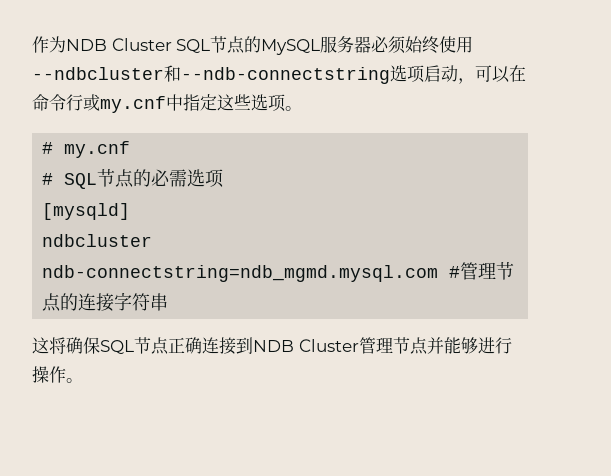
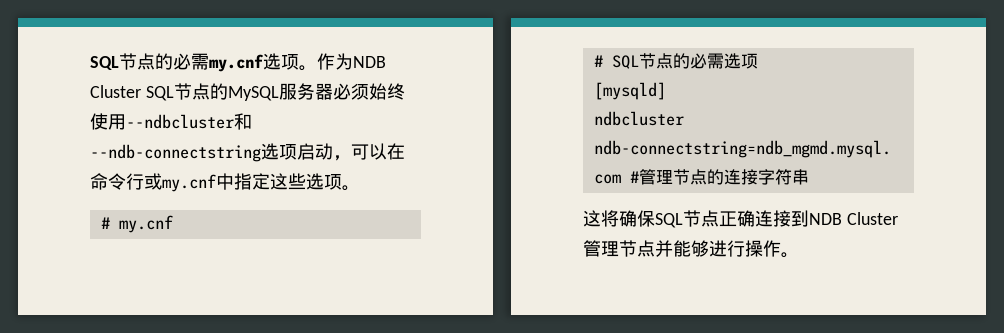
(32, 44) none -> [90,53,317,72] SQL节点的必需my.cnf选项。

